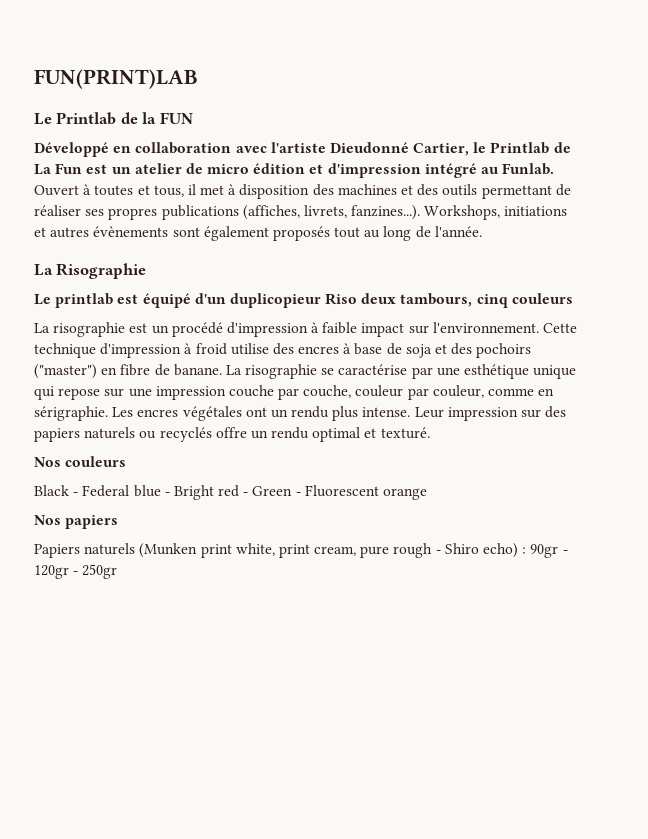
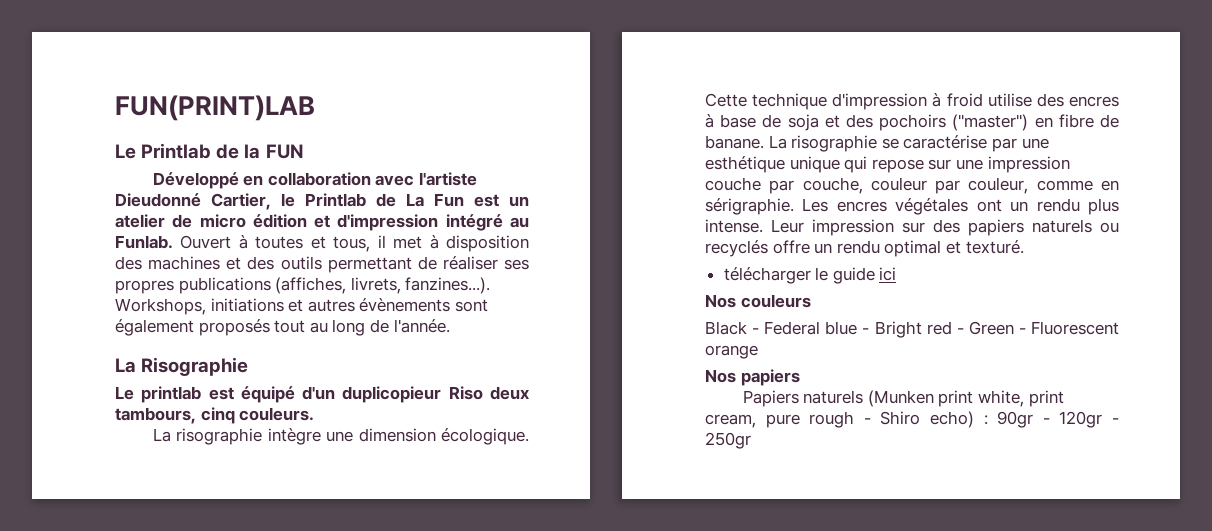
[511,293,573,304] [34,322,539,337] couleurs // La risographie est un procédé d'impression à faible impact sur l'environnement. -> [239,407,315,421] [152,428,529,445] couleurs. // La risographie intègre une dimension écologique.
(430, 433) none -> [723,267,897,284] // télécharger le guide ici

